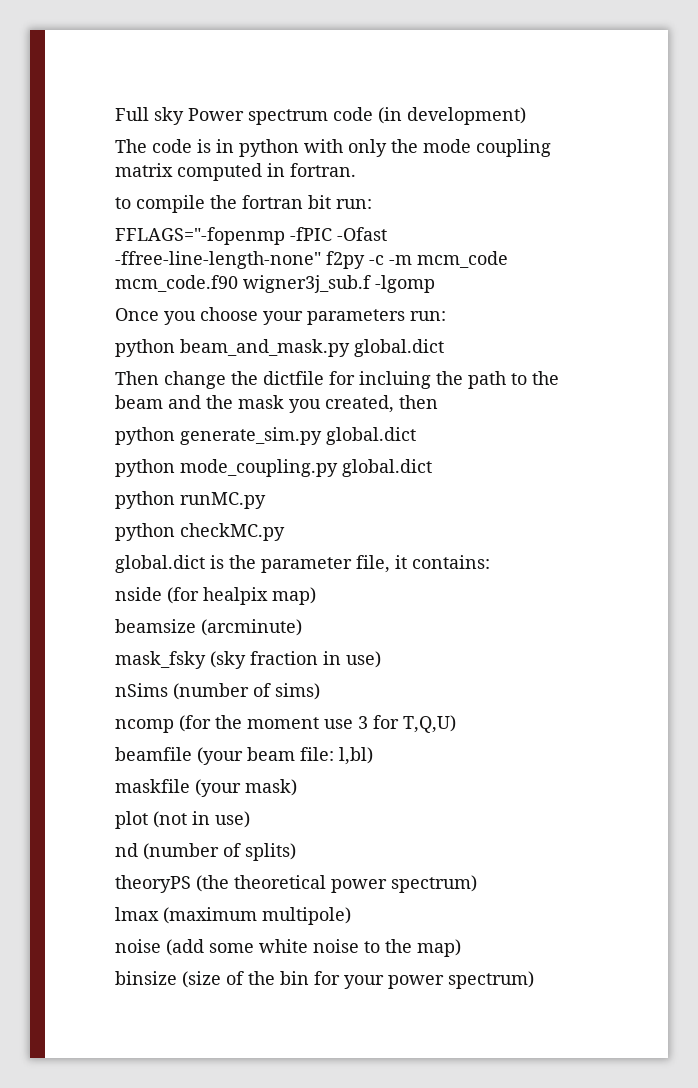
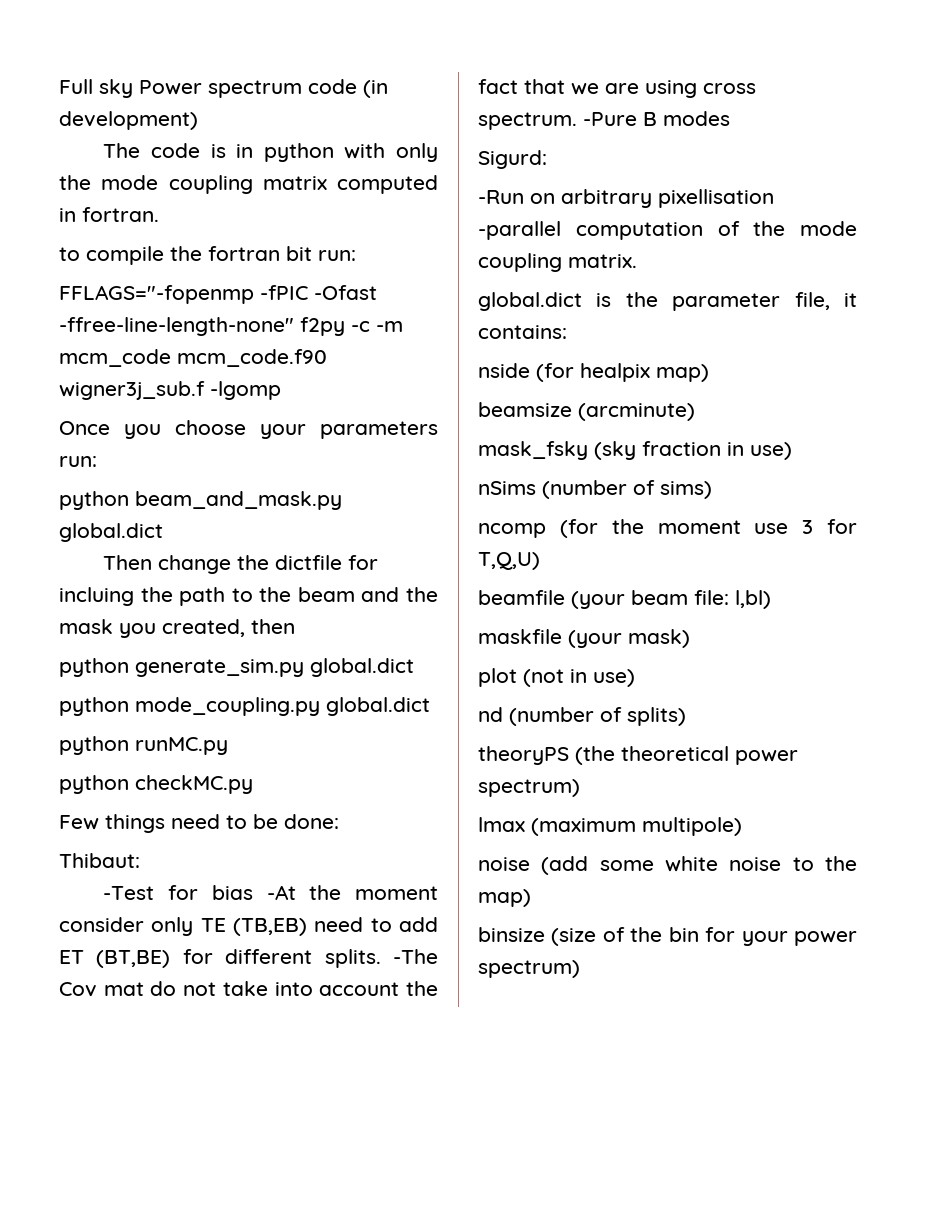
(285, 532) none -> [59,814,339,833] [59,853,140,868] [103,885,438,900] [59,917,438,936] [59,949,438,968] [59,981,438,997] [478,79,756,98] [478,111,730,130] [478,150,547,169] [478,189,774,208] [478,221,857,240] [478,253,637,272] // Few things need to be done: // Thibaut: // -Test for bias -At the moment consider only TE (TB,EB) need to add ET (BT,BE) for different splits. -The Cov mat do not take into account the fact that we are using cross spectrum. -Pure B modes // Sigurd: // -Run on arbitrary pixellisation -parallel computation of the mode coupling matrix.

